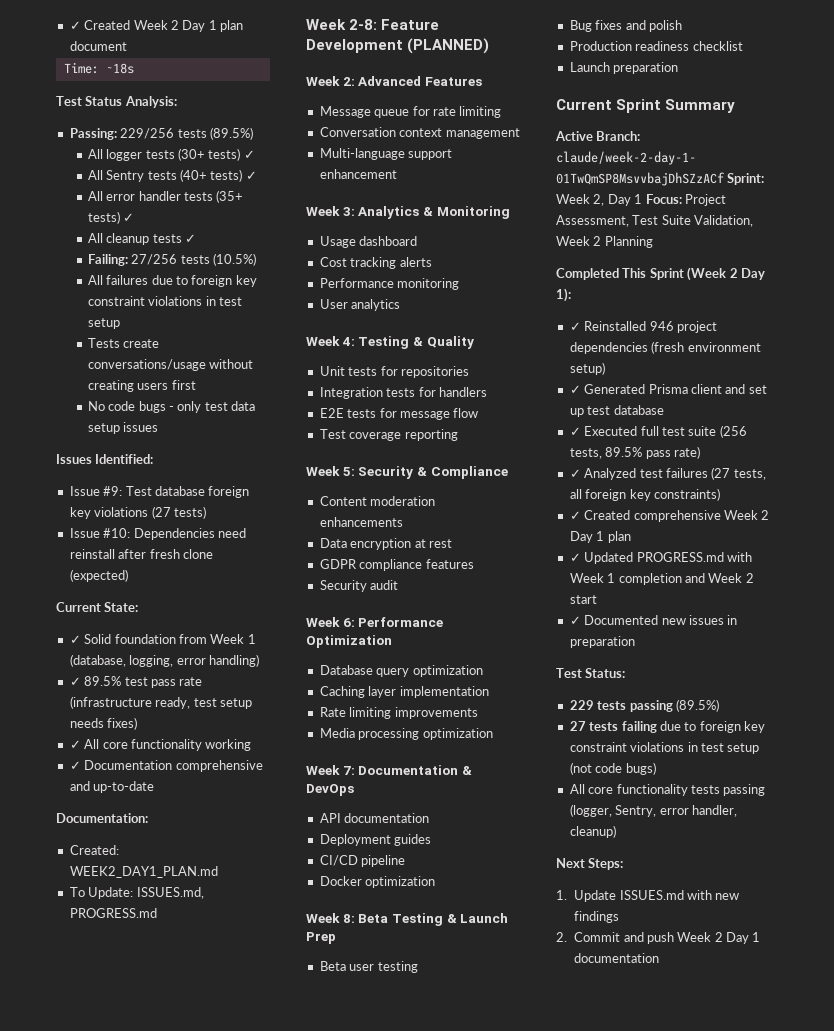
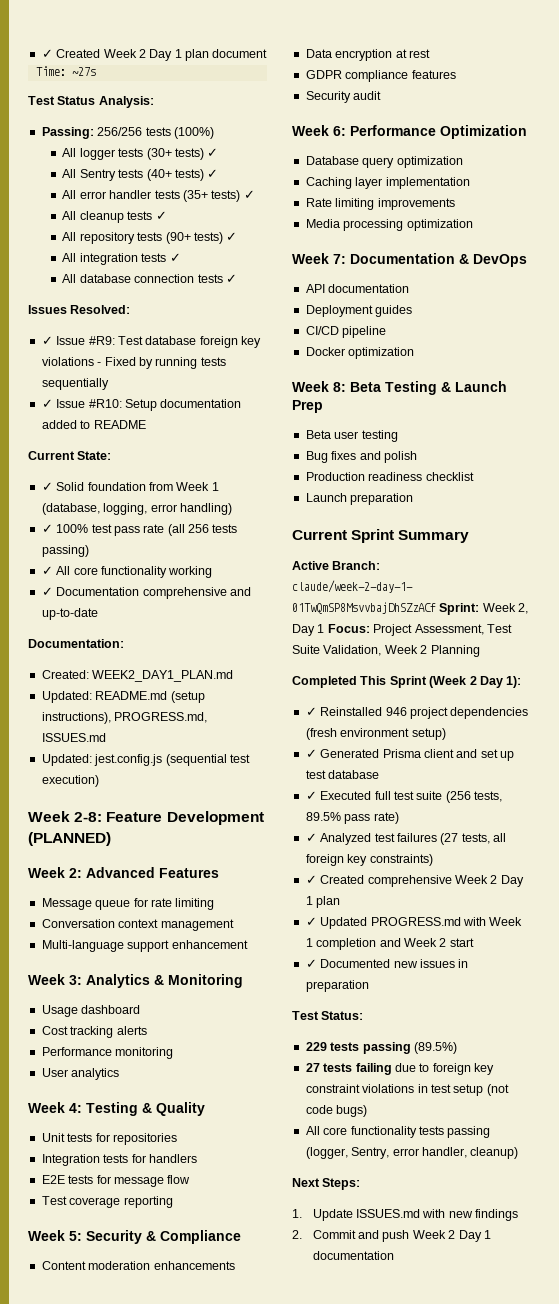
[105,63,134,74] ~18s -> [71,67,96,76] ~27s
[120,127,253,140] 229/256 tests (89.5%) -> [97,127,214,139] 256/256 tests (100%)
[87,253,257,266] [87,275,257,287] [87,296,243,306] [87,318,120,329] [87,338,160,348] [87,359,254,371] [87,380,196,392] [87,401,256,413] [87,422,159,434] [56,454,154,464] [69,486,123,496] Failing: 27/256 tests (10.5%) // All failures due to foreign key constraint violations in test setup // Tests create conversations/usage without creating users first // No code bugs - only test data setup issues // Issues Identified: // Issue #9: -> [62,232,238,244] [62,253,181,265] [62,274,237,283] [28,305,131,314] [41,336,115,345] All repository tests (90+ tests) ✓ // All integration tests ✓ // All database connection tests ✓ // Issues Resolved: // ✓ Issue #R9:
[151,506,206,519] [69,528,246,540] [69,549,213,559] [69,569,128,582] (27 tests) // Issue #10: Dependencies need reinstall after fresh clone (expected) -> [97,357,226,369] [41,378,109,390] [41,399,242,411] [41,420,146,429] - Fixed by running tests sequentially // ✓ Issue #R10: Setup documentation added to README
[84,676,122,686] 89.5% -> [56,524,89,533] 100%
[69,696,252,709] [69,717,138,730] (infrastructure ready, test setup needs fixes) -> [167,524,238,536] [41,545,89,557] (all 256 tests passing)
[69,887,204,899] [69,908,157,918] To Update: ISSUES.md, PROGRESS.md -> [41,691,205,703] [41,712,208,724] [41,733,106,742] [41,754,250,766] [41,775,99,787] Updated: README.md (setup instructions), PROGRESS.md, ISSUES.md // Updated: jest.config.js (sequential test execution)

